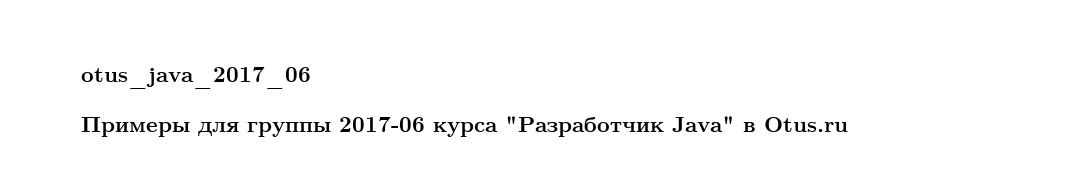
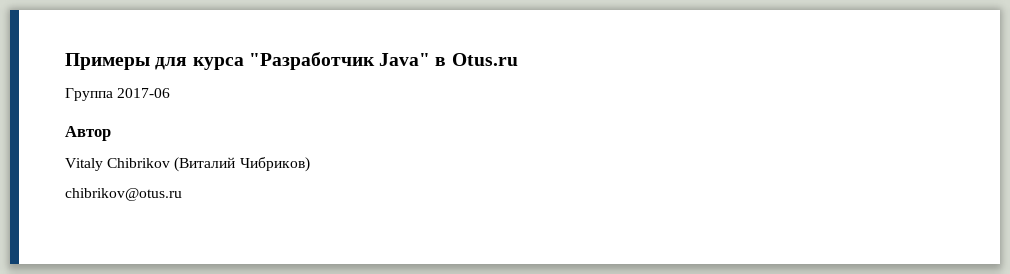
[81,67,311,89] otus_java_2017_06 // -> (65, 61) none
[247,117,425,137] группы 2017-06 -> (188, 63) none
(848, 124) none -> [65,88,171,101] [65,126,111,141] [65,157,310,172] [65,188,182,201] // Группа 2017-06 // Автор // Vitaly Chibrikov (Виталий Чибриков) // chibrikov@otus.ru

